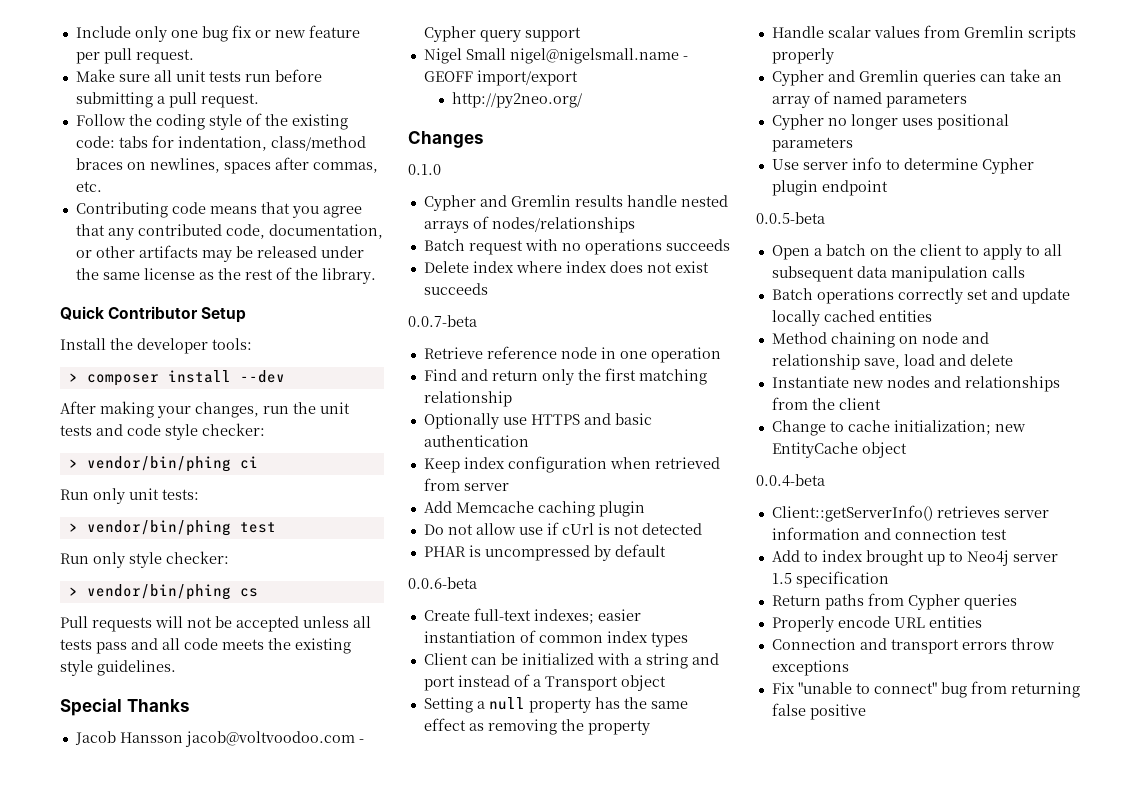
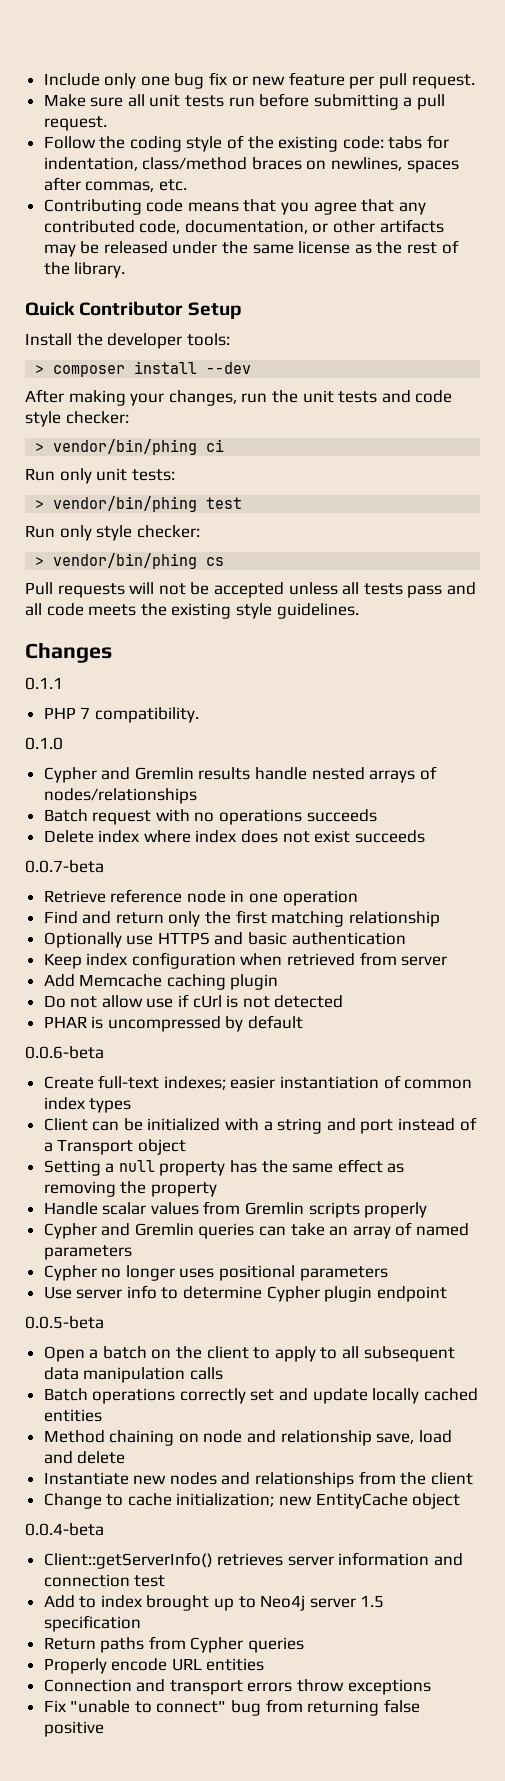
[60,698,190,716] [74,731,364,747] [423,26,581,42] [423,48,688,64] [423,70,578,86] [451,92,582,108] [408,131,484,148] Special Thanks // Jacob Hansson jacob@voltvoodoo.com - Cypher query support // Nigel Small nigel@nigelsmall.name - GEOFF import/export // http://py2neo.org/ // Changes -> [25,642,112,663] [25,677,63,690] [43,707,199,723] Changes // 0.1.1 // PHP 7 compatibility.

